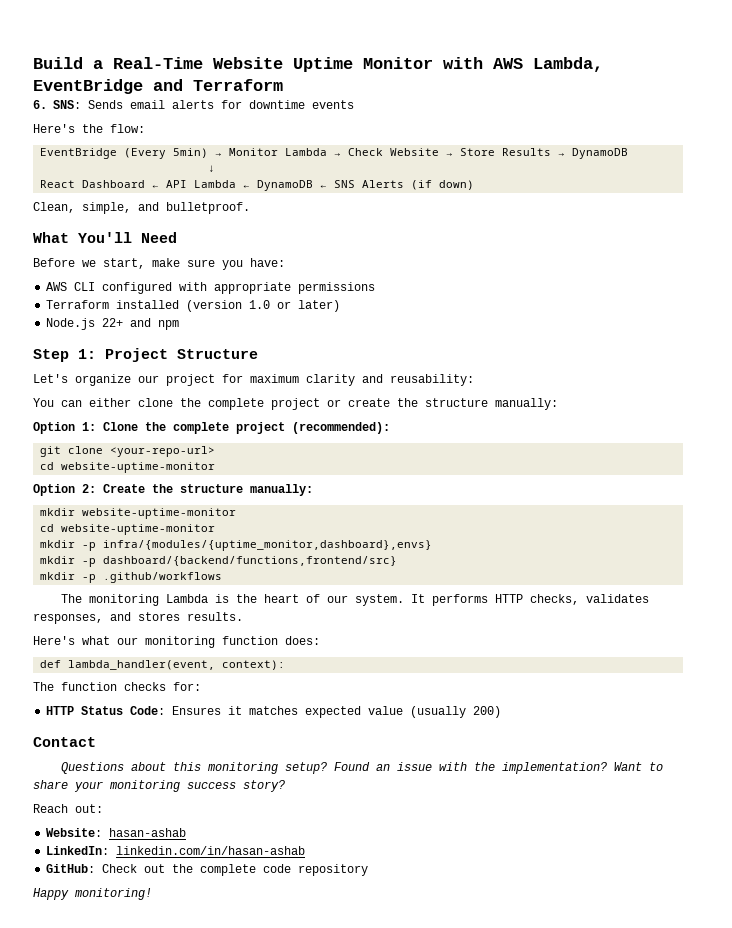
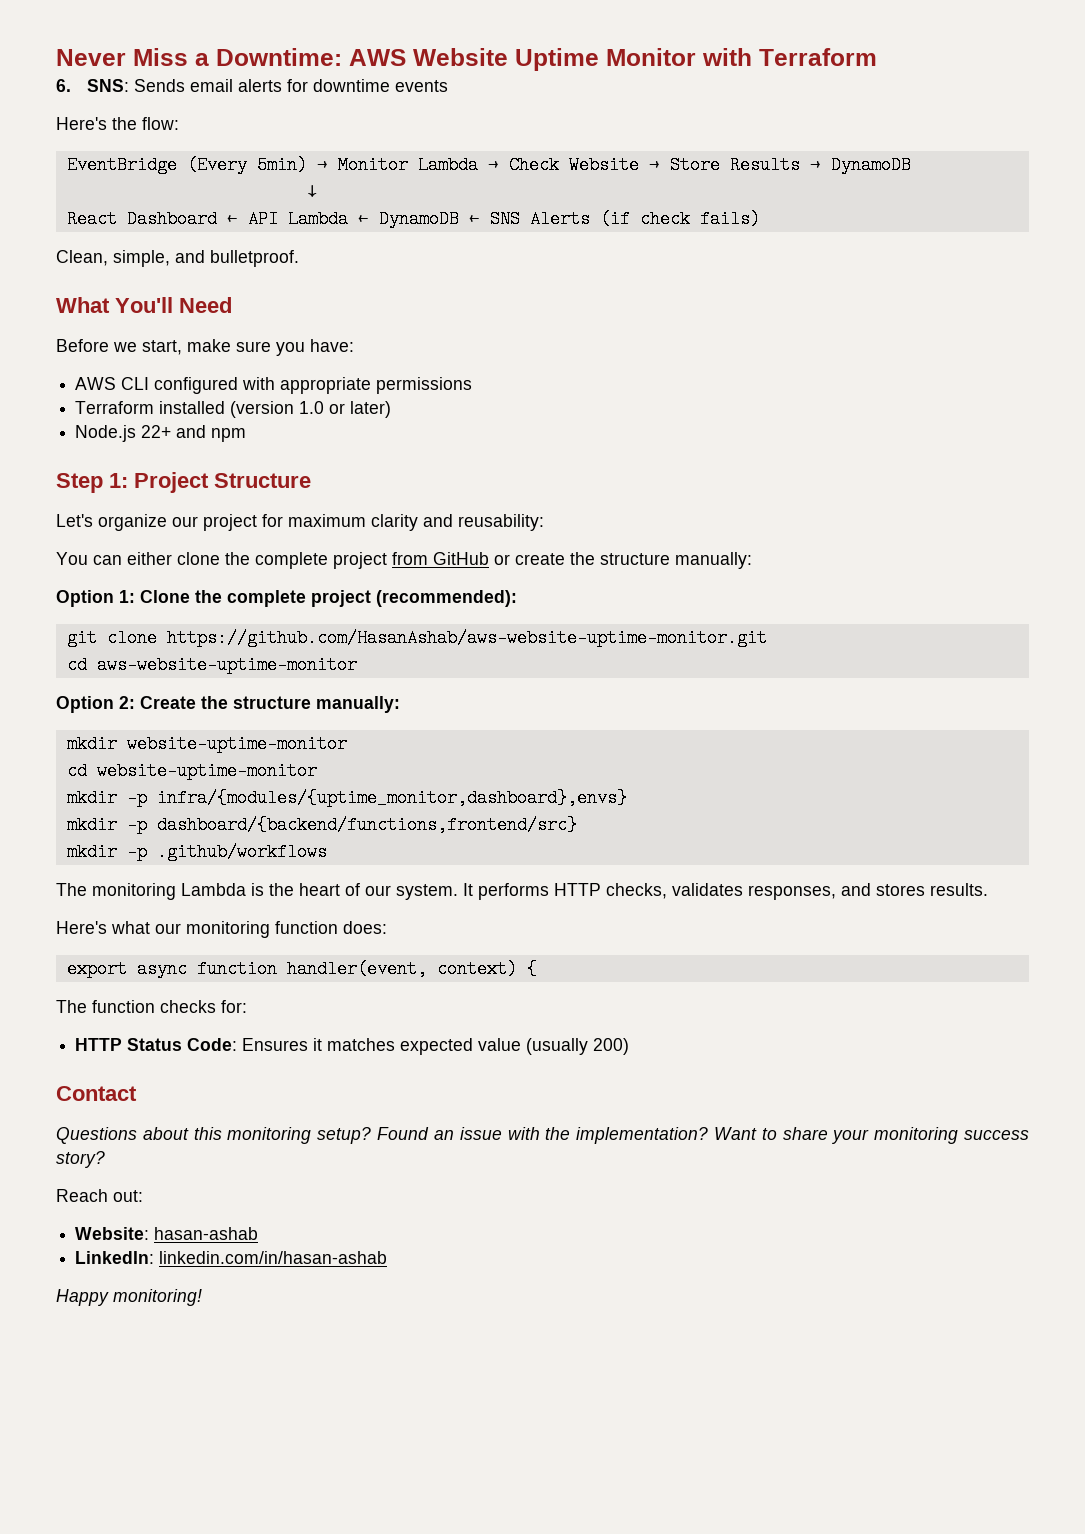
[33,57,603,72] [33,79,183,94] Build a Real-Time Website Uptime Monitor with AWS Lambda, EventBridge and -> [56,48,752,71] Never Miss a Downtime: AWS Website Uptime Monitor with
[439,180,475,190] down) -> [639,210,760,228] check fails)
(320, 404) none -> [392,552,489,565] from GitHub
[110,446,216,457] [40,462,216,473] <your-repo-url> // cd website-uptime-monitor -> [166,629,767,647] [66,656,357,674] https://github.com/HasanAshab/aws-website-uptime-monitor.git // cd aws-website-uptime-monitor
[40,660,286,670] def lambda_handler(event, context): -> [66,960,537,978] export async function handler(event, context) {
[46,864,369,876] // GitHub: Check out the complete code repository -> (388, 1257) none

